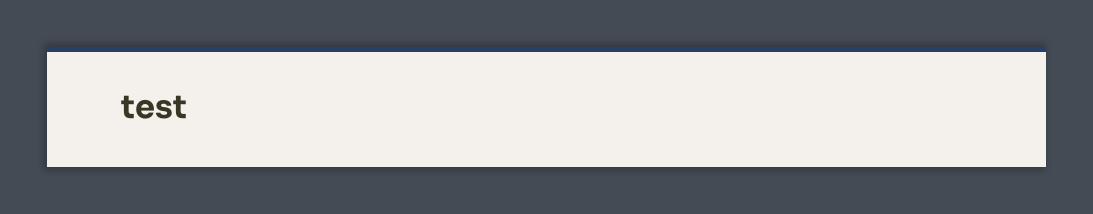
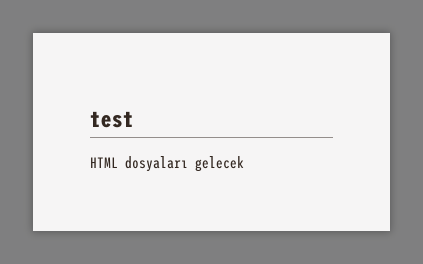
(187, 107) none -> [90,156,244,172] // HTML dosyaları gelecek

